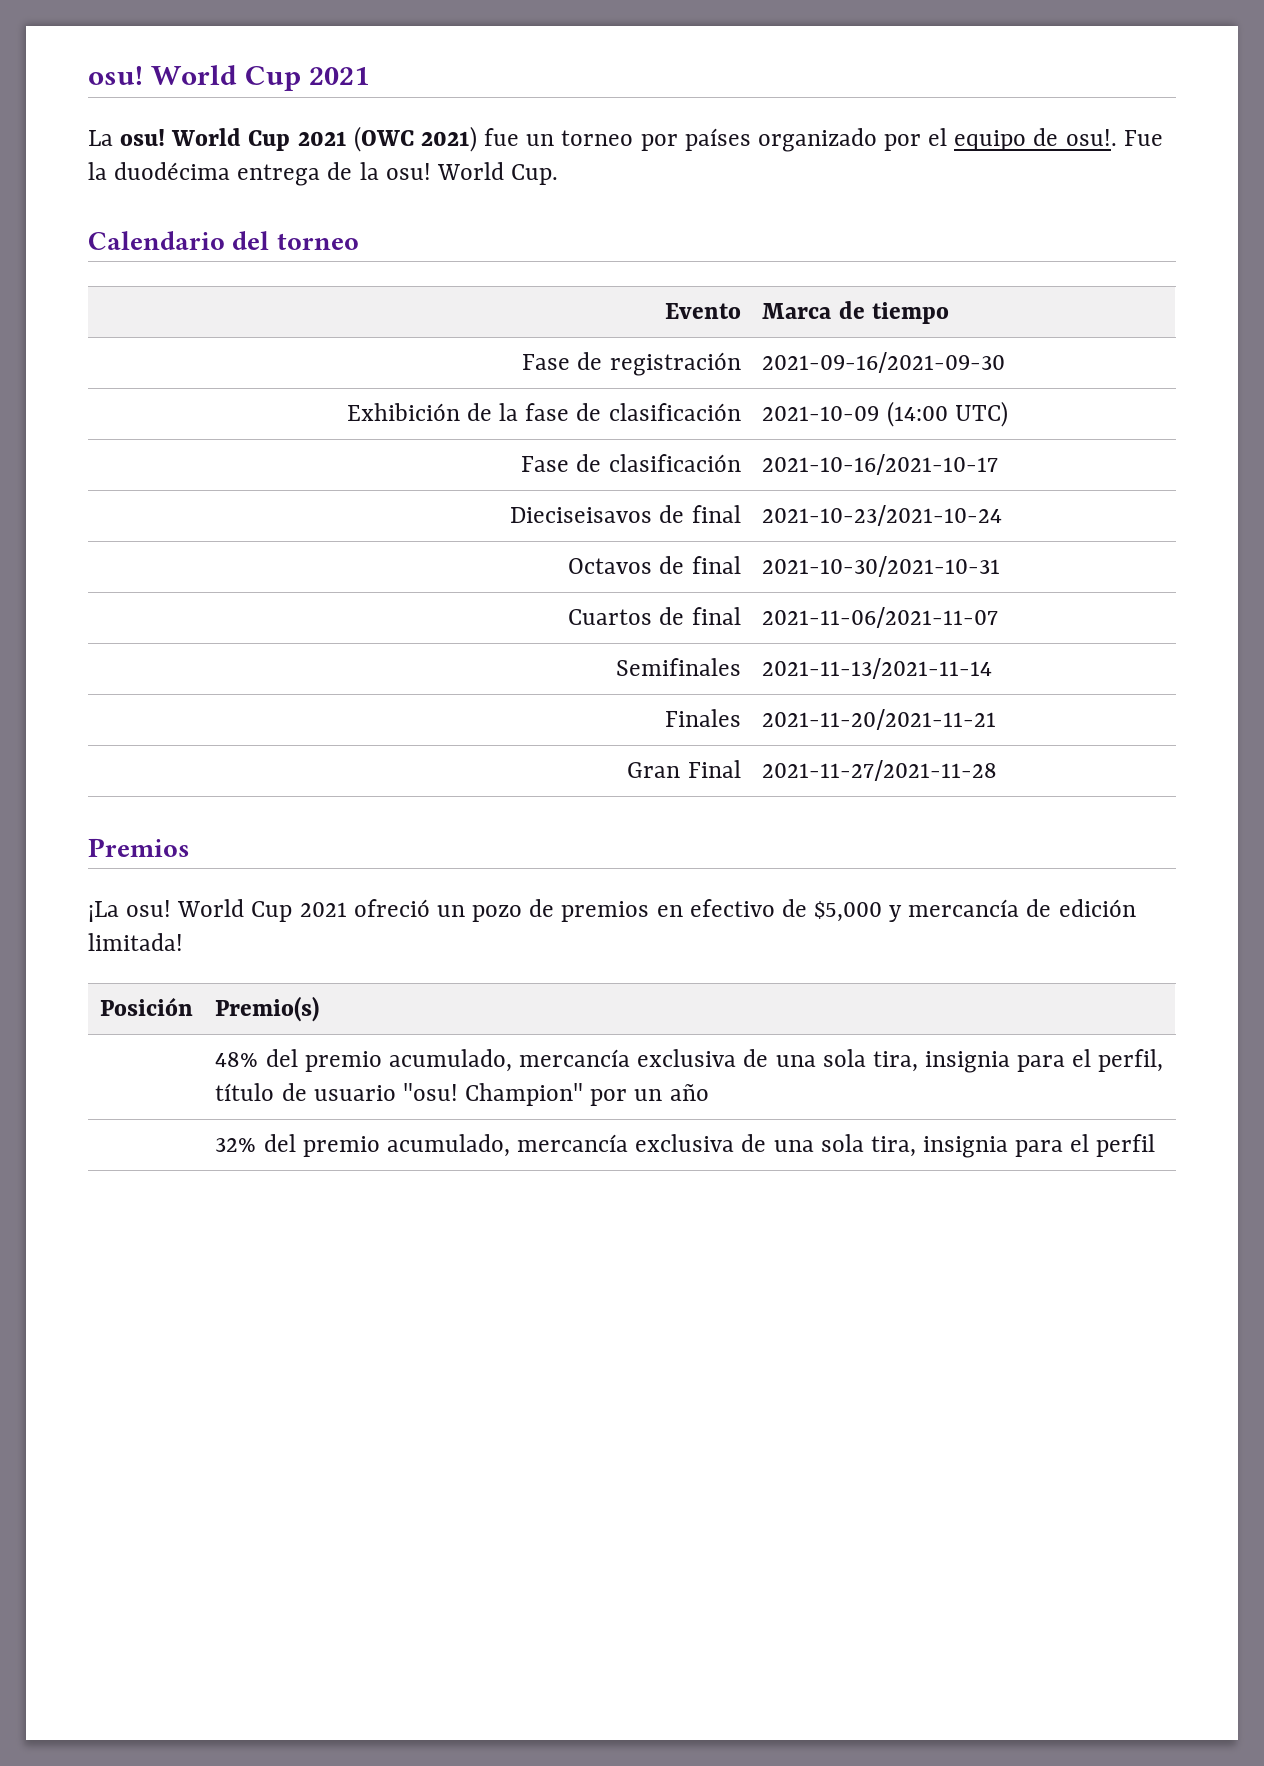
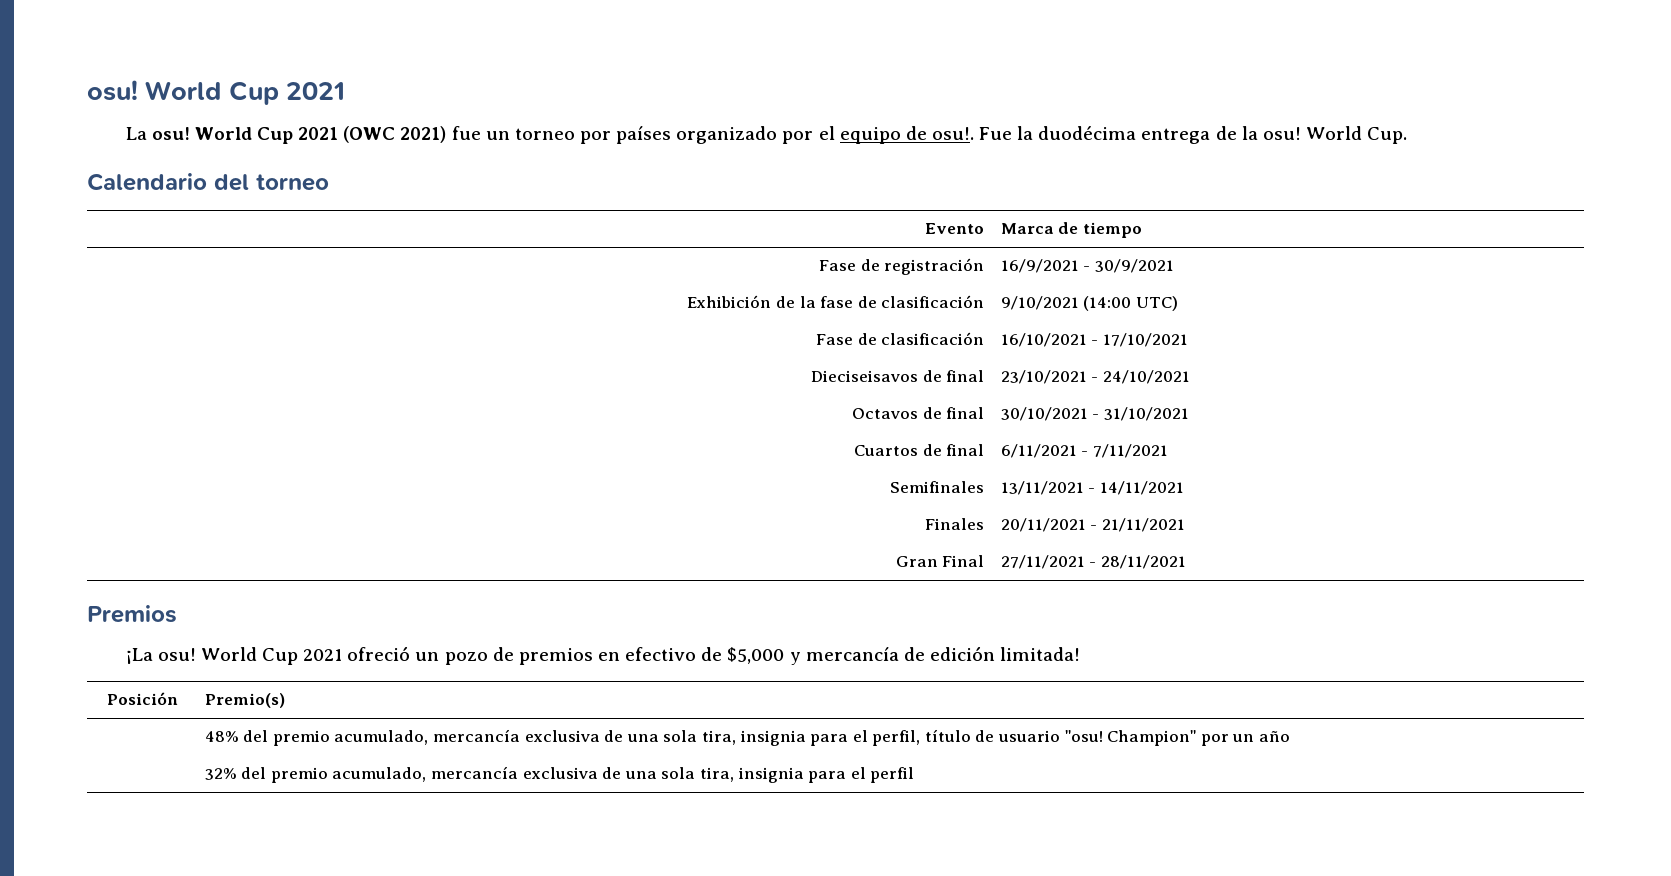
[762,352,1006,373] 2021-09-16/2021-09-30 -> [1000,259,1174,273] 16/9/2021 - 30/9/2021
[762,406,880,421] 2021-10-09 -> [1000,296,1079,310] 9/10/2021
[762,454,999,475] 2021-10-16/2021-10-17 -> [1000,333,1188,347] 16/10/2021 - 17/10/2021
[762,505,1003,526] 2021-10-23/2021-10-24 -> [1000,370,1190,384] 23/10/2021 - 24/10/2021
[762,556,1001,577] 2021-10-30/2021-10-31 -> [1000,407,1189,421] 30/10/2021 - 31/10/2021
[762,607,999,628] [615,658,741,676] [762,658,993,679] [664,709,741,727] [762,709,997,730] 2021-11-06/2021-11-07 // Semifinales | 2021-11-13/2021-11-14 // Finales | 2021-11-20/2021-11-21 -> [1000,444,1168,458] [890,481,985,493] [1000,481,1184,495] [925,518,985,530] [1000,518,1185,532] 6/11/2021 - 7/11/2021 // Semifinales | 13/11/2021 - 14/11/2021 // Finales | 20/11/2021 - 21/11/2021
[762,760,998,781] 2021-11-27/2021-11-28 -> [1000,555,1186,569] 27/11/2021 - 28/11/2021

